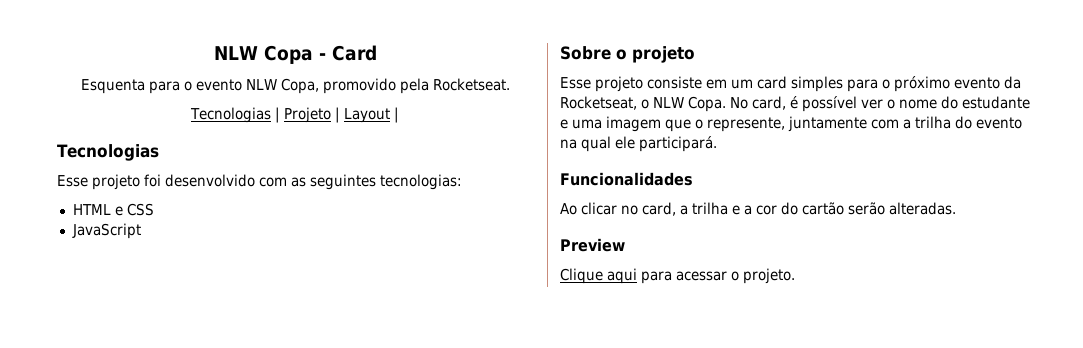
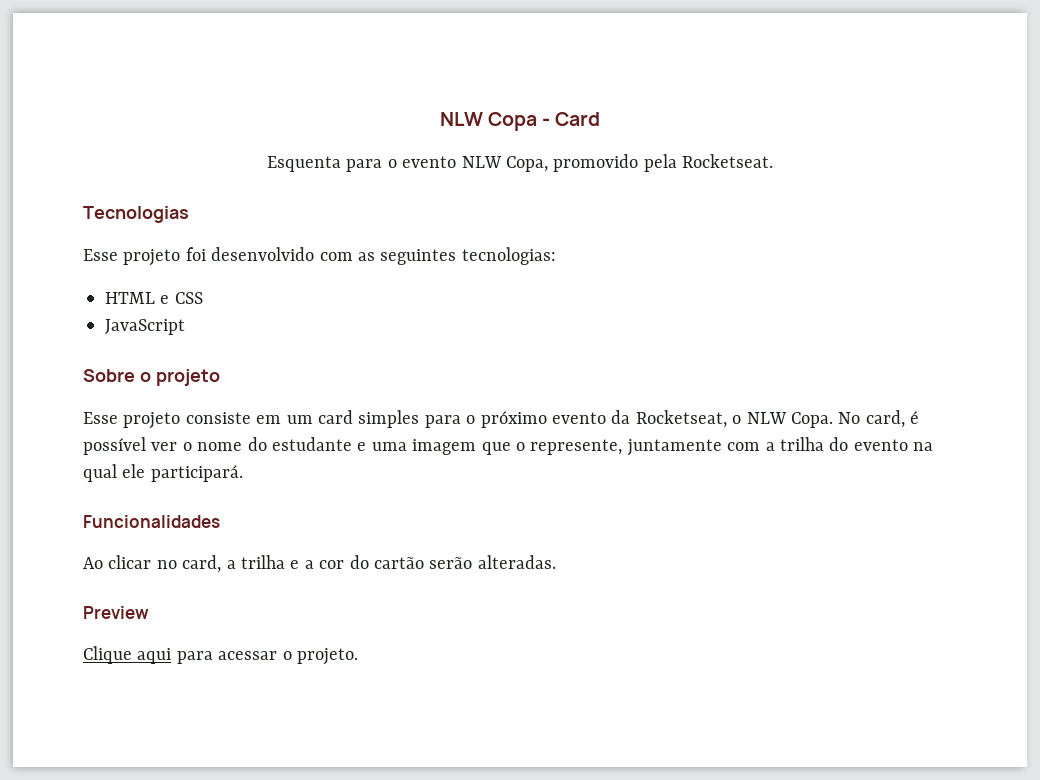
[190,107,399,123] // Tecnologias | Projeto | Layout | -> (774, 161) none

